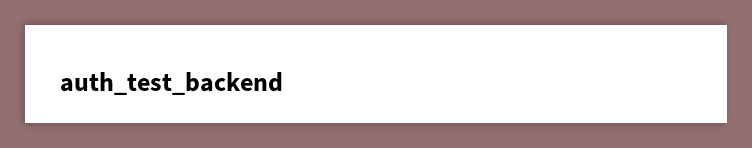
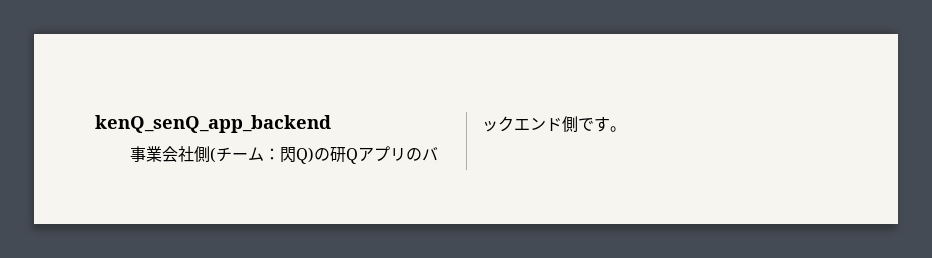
[60,72,283,95] auth_test_backend -> [95,115,331,133] [129,146,438,164] [482,116,626,132] kenQ_senQ_app_backend // 事業会社側(チーム：閃Q)の研Qアプリのバックエンド側です。

